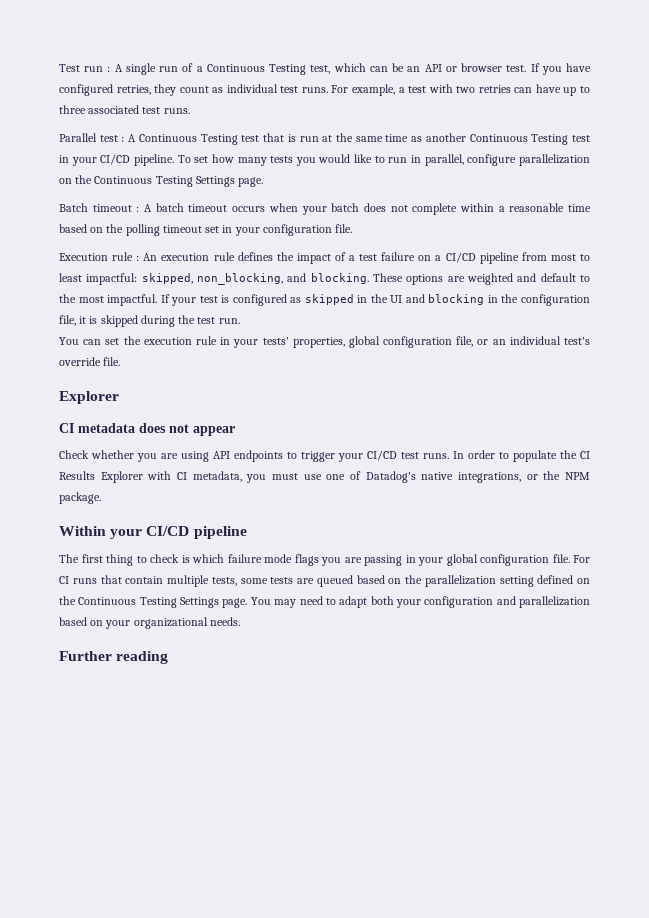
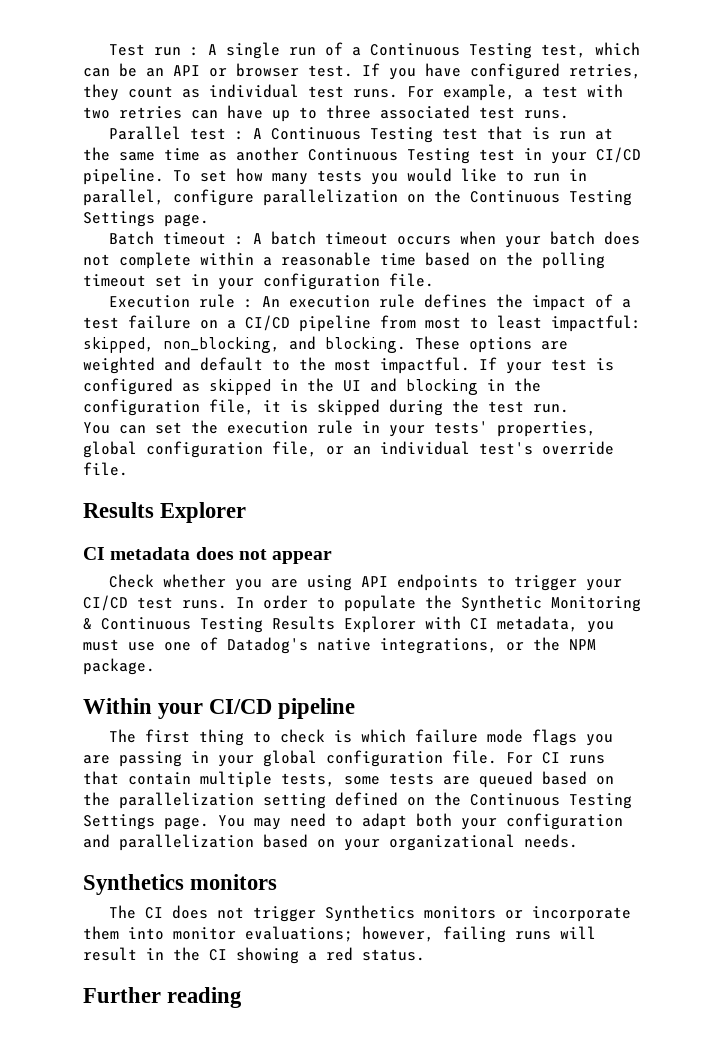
(121, 361) none -> [83,502,154,518] Results
[580,451,590,459] CI -> [461,595,641,612] [83,617,263,633] Synthetic Monitoring & Continuous Testing
(240, 621) none -> [83,874,278,895] [108,905,631,922] [83,926,596,943] [83,947,425,964] // Synthetics monitors // The CI does not trigger Synthetics monitors or incorporate them into monitor evaluations; however, failing runs will result in the CI showing a red status.

